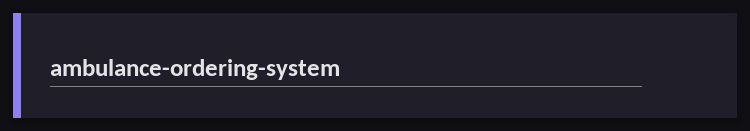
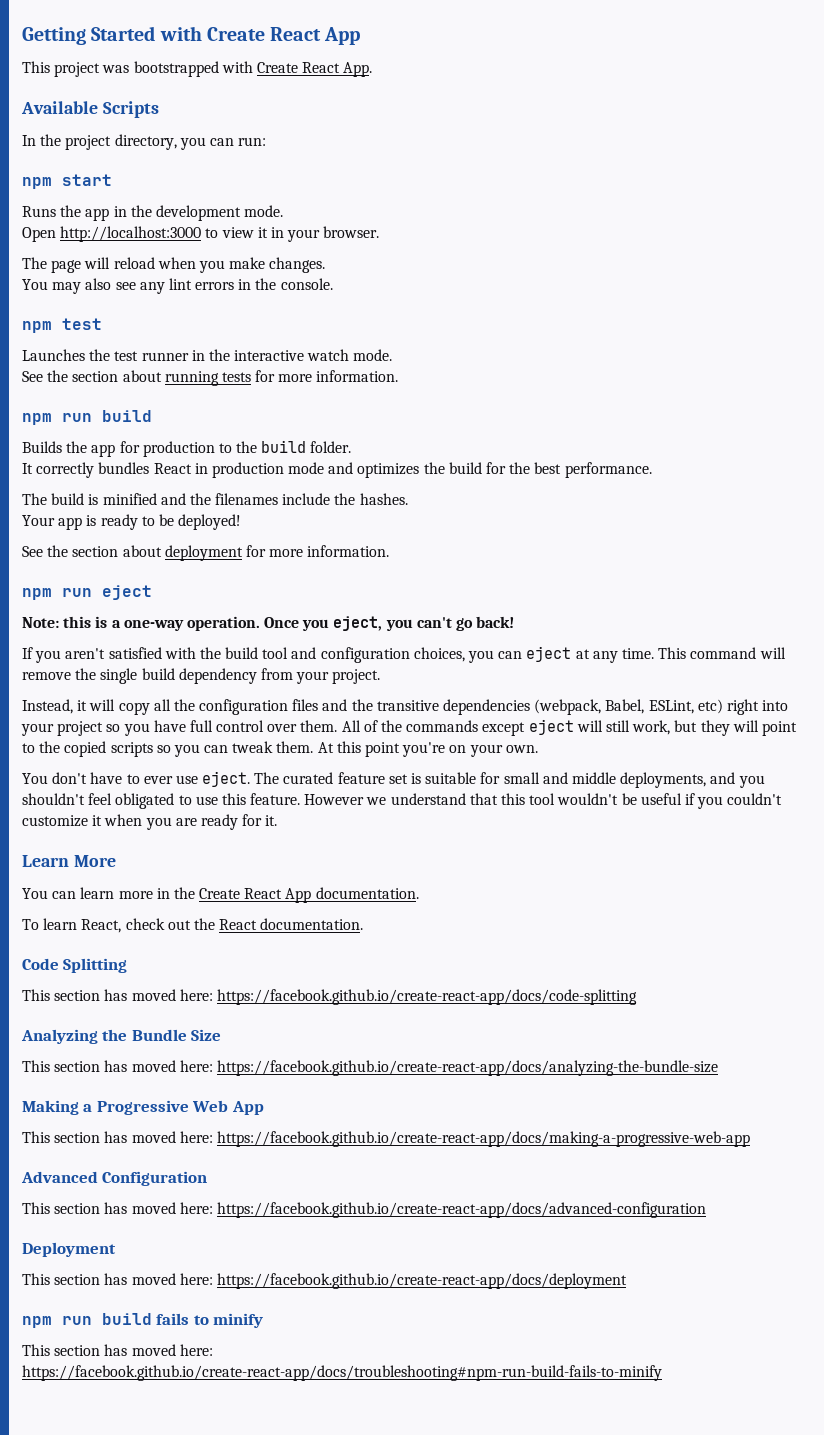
[50,59,340,80] ambulance-ordering-system -> [22,26,361,45] [22,61,373,77] [21,101,159,118] [22,134,267,150] [22,174,112,189] [22,205,284,221] [22,226,380,242] [22,257,326,273] [22,278,333,294] [22,318,102,333] [22,349,393,361] [22,370,399,386] [22,410,152,425] [22,440,352,457] [22,462,652,478] [22,493,408,505] [22,514,242,530] [22,545,390,561] [22,585,152,600] [22,616,515,631] [22,646,786,663] [22,668,381,684] [22,699,789,715] [21,719,797,736] [22,741,538,757] [22,771,765,788] [22,793,783,809] [22,814,278,830] [22,855,116,867] [22,887,419,903] [22,918,364,933] [22,958,128,973] [22,989,637,1005] [21,1029,222,1044] [22,1060,718,1076] [22,1100,264,1115] [22,1131,750,1147] [21,1171,208,1186] [22,1202,706,1218] [22,1242,116,1257] [22,1273,627,1289] [22,1313,264,1328] [22,1344,213,1356] [22,1365,662,1381] Getting Started with Create React App // This project was bootstrapped with Create React App. // Available Scripts // In the project directory, you can run: // npm start // Runs the app in the development mode. // Open http://localhost:3000 to view it in your browser. // The page will reload when you make changes. // You may also see any lint errors in the console. // npm test // Launches the test runner in the interactive watch mode. // See the section about running tests for more information. // npm run build // Builds the app for production to the build folder. // It correctly bundles React in production mode and optimizes the build for the best performance. // The build is minified and the filenames include the hashes. // Your app is ready to be deployed! // See the section about deployment for more information. // npm run eject // Note: this is a one-way operation. Once you eject, you can't go back! // If you aren't satisfied with the build tool and configuration choices, you can eject at any time. This command will remove the single build dependency from your project. // Instead, it will copy all the configuration files and the transitive dependencies (webpack, Babel, ESLint, etc) right into your project so you have full control over them. All of the commands except eject will still work, but they will point to the copied scripts so you can tweak them. At this point you're on your own. // You don't have to ever use eject. The curated feature set is suitable for small and middle deployments, and you shouldn't feel obligated to use this feature. However we understand that this tool wouldn't be useful if you couldn't customize it when you are ready for it. // Learn More // You can learn more in the Create React App documentation. // To learn React, check out the React documentation. // Code Splitting // This section has moved here: https://facebook.github.io/create-react-app/docs/code-splitting // Analyzing the Bundle Size // This section has moved here: https://facebook.github.io/create-react-app/docs/analyzing-the-bundle-size // Making a Progressive Web App // This section has moved here: https://facebook.github.io/create-react-app/docs/making-a-progressive-web-app // Advanced Configuration // This section has moved here: https://facebook.github.io/create-react-app/docs/advanced-configuration // Deployment // This section has moved here: https://facebook.github.io/create-react-app/docs/deployment // npm run build fails to minify // This section has moved here: https://facebook.github.io/create-react-app/docs/troubleshooting#npm-run-build-fails-to-minify

